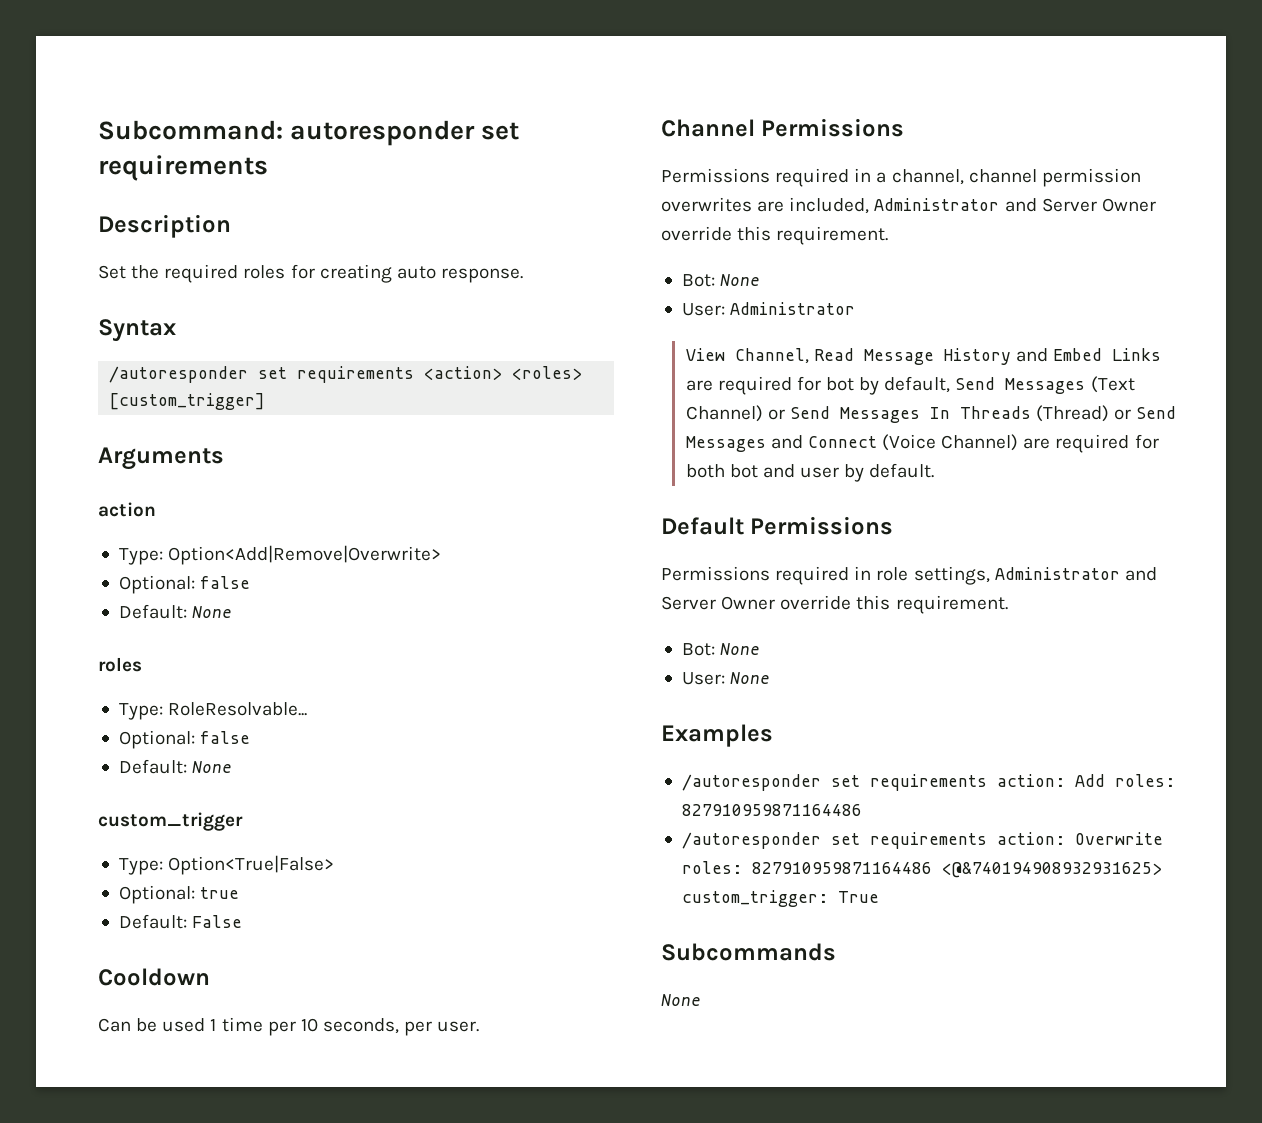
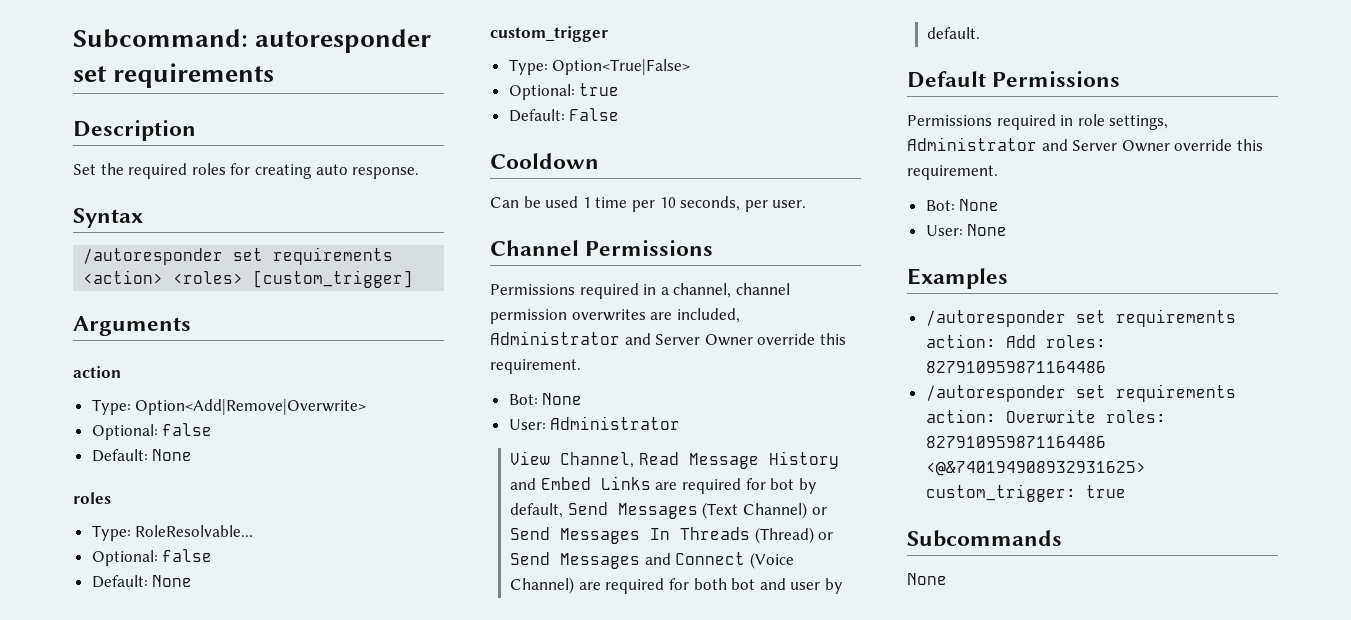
[837,891,879,903] True -> [1085,485,1126,498] true

